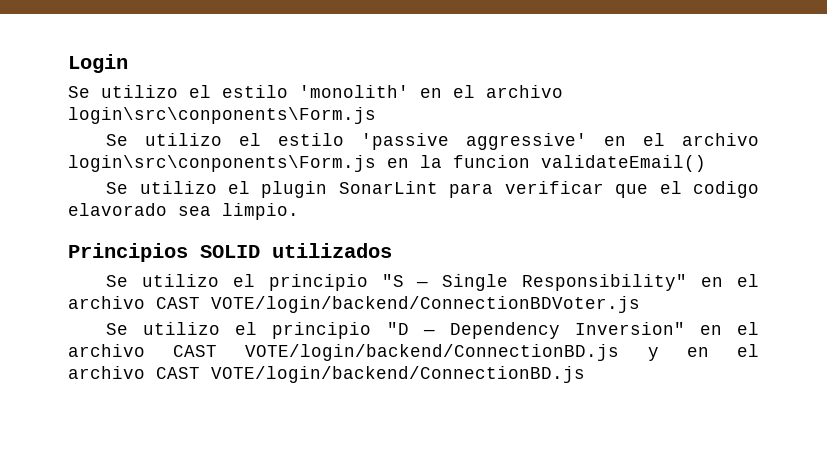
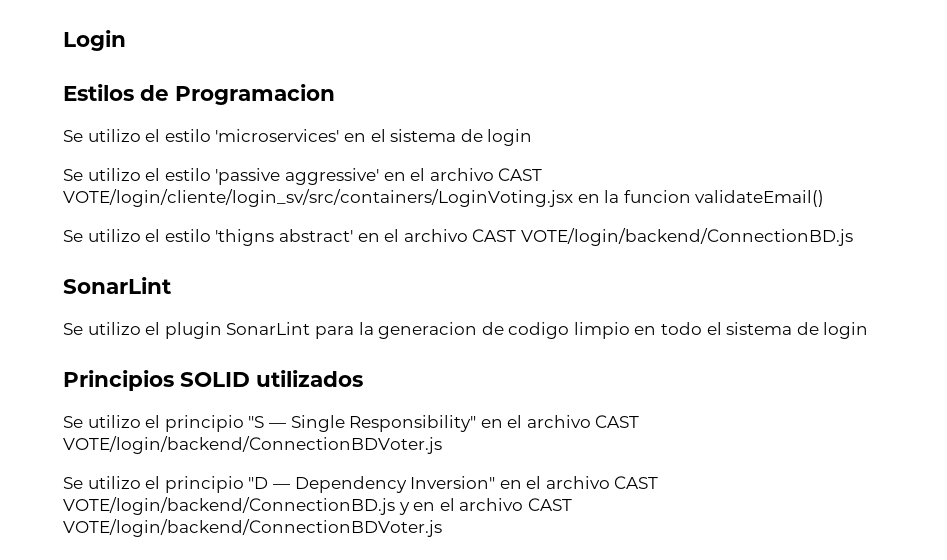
[68,85,563,98] [68,107,376,124] // Se utilizo el estilo 'monolith' en el archivo login\src\conponents\Form.js -> [63,84,335,105] [63,129,533,146] // Estilos de Programacion // Se utilizo el estilo 'microservices' en el sistema de login
[68,155,376,172] login\src\conponents\Form.js -> [498,168,543,181] [63,189,573,207] CAST VOTE/login/cliente/login_sv/src/containers/LoginVoting.jsx
(706, 163) none -> [63,228,853,246] [63,277,171,294] // Se utilizo el estilo 'thigns abstract' en el archivo CAST VOTE/login/backend/ConnectionBD.js // SonarLint
[504,181,759,198] [68,203,299,220] verificar que el codigo elavorado sea limpio. -> [358,322,869,339] la generacion de codigo limpio en todo el sistema de login
[211,366,585,383] VOTE/login/backend/ConnectionBD.js -> [63,519,442,537] VOTE/login/backend/ConnectionBDVoter.js

